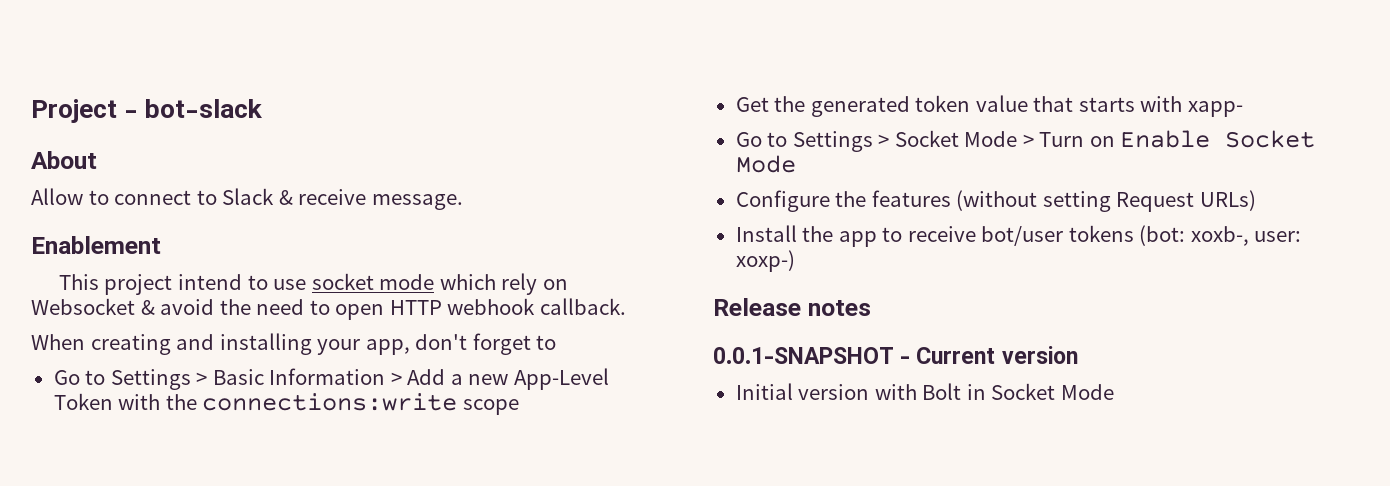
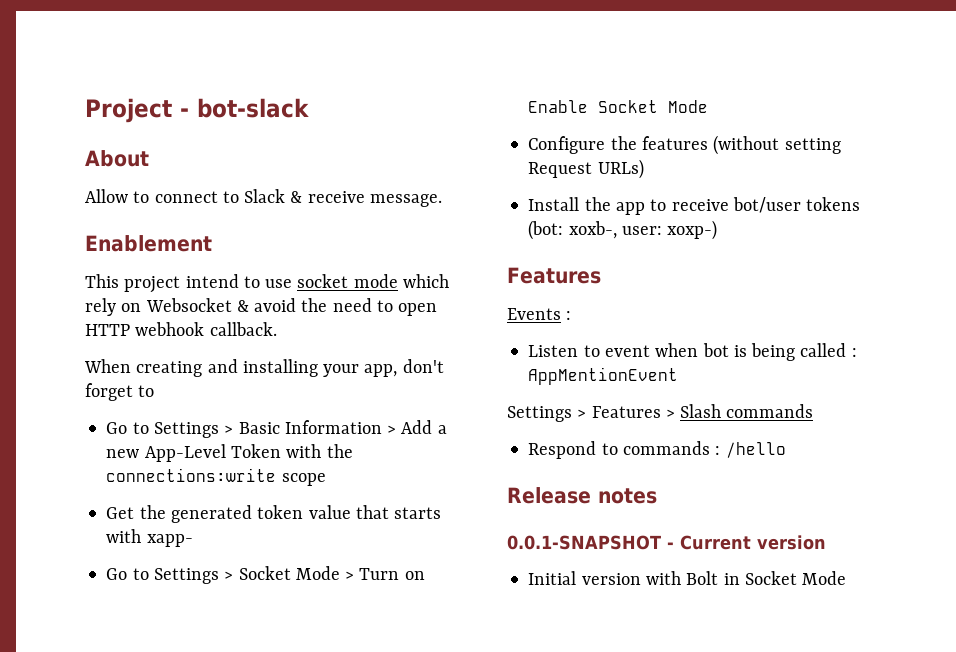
(795, 261) none -> [507,267,601,284] [507,308,572,320] [528,343,857,361] [528,367,679,385] [507,404,814,422] [528,441,786,459] // Features // Events : // Listen to event when bot is being called : AppMentionEvent // Settings > Features > Slash commands // Respond to commands : /hello

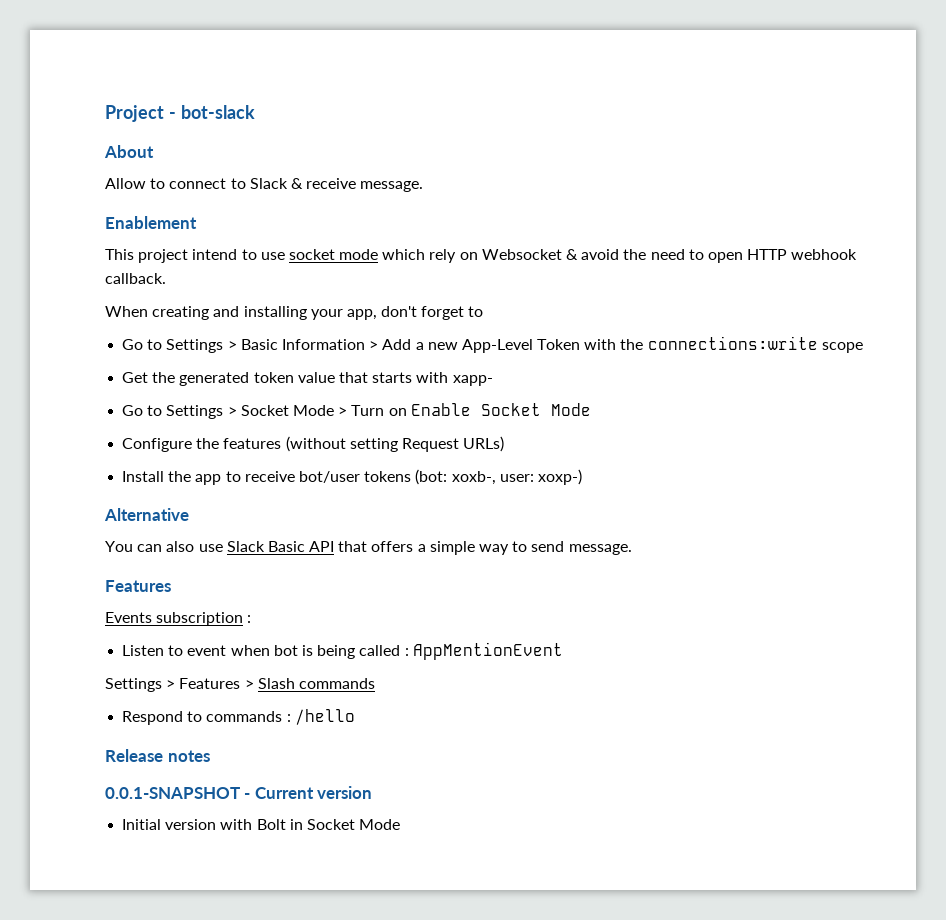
(718, 230) none -> [104,508,189,521] [105,541,632,555] // Alternative // You can also use Slack Basic API that offers a simple way to send message.
(561, 314) none -> [156,612,244,626] subscription

